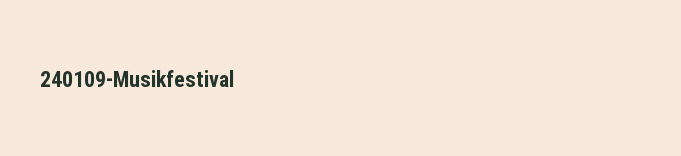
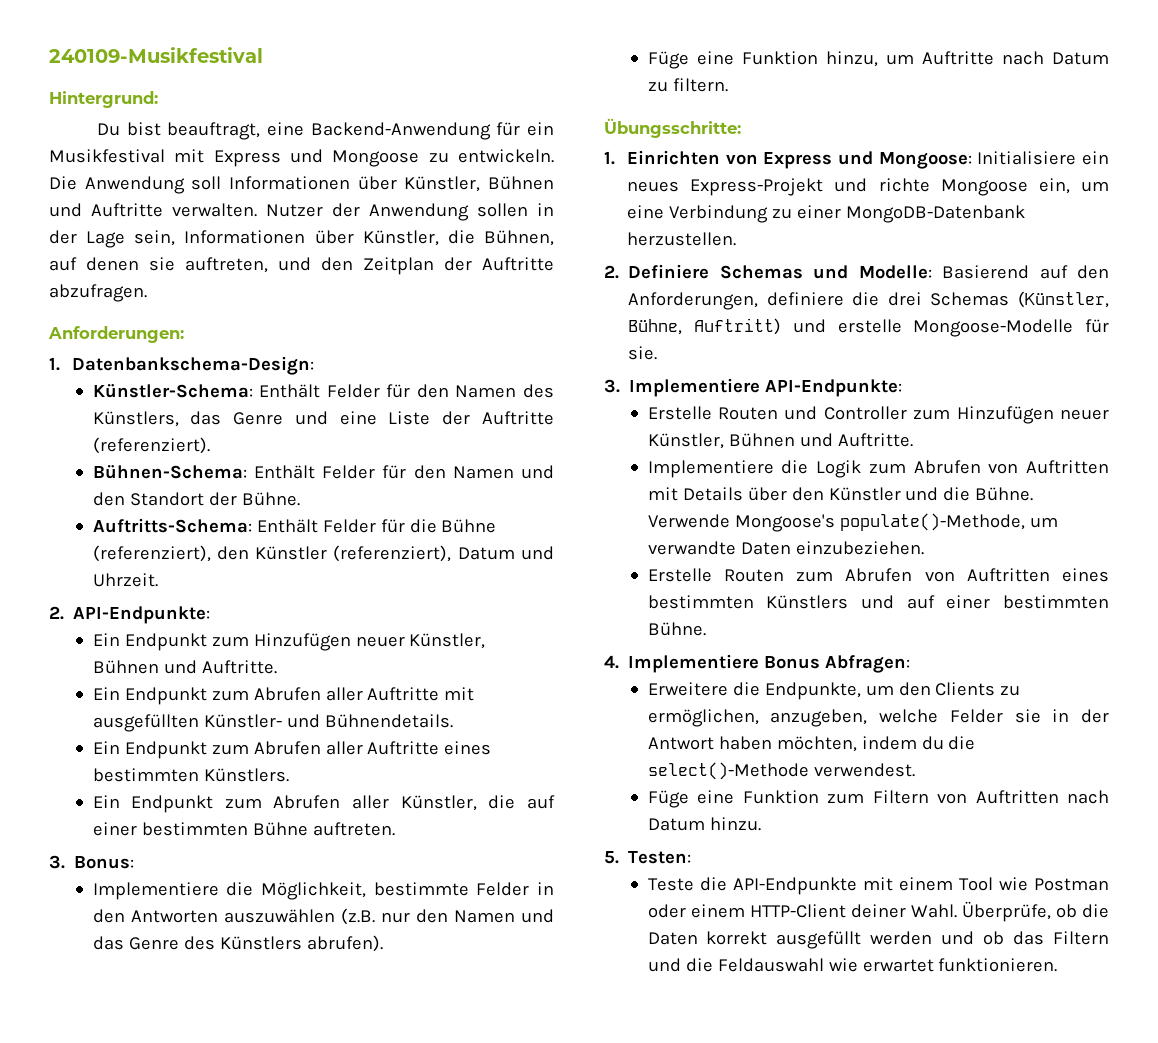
(234, 78) none -> [49,91,158,108] [97,122,554,140] [49,149,554,167] [49,176,554,194] [49,203,554,221] [49,230,554,248] [49,257,554,275] [49,284,147,302] [48,326,184,343] [49,356,315,375] [92,383,555,398] [92,411,554,427] [92,437,210,454] [92,464,554,479] [92,492,300,506] [92,518,497,533] [92,545,554,562] [92,573,158,587] [49,606,211,624] [92,633,486,651] [92,660,277,674] [92,687,475,705] [92,714,453,732] [92,741,492,759] [92,768,289,782] [92,795,555,813] [92,822,395,836] [49,855,135,869] [92,882,555,900] [92,908,554,925] [92,935,383,952] [647,51,1109,69] [647,78,728,92] [604,118,741,138] [604,150,1109,169] [627,178,1109,196] [627,205,1026,223] [627,232,737,246] [604,264,1109,279] [628,291,1109,310] [628,318,1109,337] [628,346,658,360] [604,378,903,397] [647,406,1109,424] [647,433,913,449] [647,460,1109,478] [647,487,1034,501] [647,513,1058,532] [647,541,924,555] [647,568,1109,582] [647,595,1109,609] [647,622,706,636] [604,654,911,673] [647,682,1021,700] [647,709,1109,727] [647,736,976,752] [647,762,915,780] [647,790,1109,808] [647,817,761,831] [604,851,692,864] [647,877,1109,895] [647,901,1109,922] [647,931,1109,949] [647,958,1058,972] // Hintergrund: // Du bist beauftragt, eine Backend-Anwendung für ein Musikfestival mit Express und Mongoose zu entwickeln. Die Anwendung soll Informationen über Künstler, Bühnen und Auftritte verwalten. Nutzer der Anwendung sollen in der Lage sein, Informationen über Künstler, die Bühnen, auf denen sie auftreten, und den Zeitplan der Auftritte abzufragen. // Anforderungen: // 1. Datenbankschema-Design: // Künstler-Schema: Enthält Felder für den Namen des Künstlers, das Genre und eine Liste der Auftritte (referenziert). // Bühnen-Schema: Enthält Felder für den Namen und den Standort der Bühne. // Auftritts-Schema: Enthält Felder für die Bühne (referenziert), den Künstler (referenziert), Datum und Uhrzeit. // 2. API-Endpunkte: // Ein Endpunkt zum Hinzufügen neuer Künstler, Bühnen und Auftritte. // Ein Endpunkt zum Abrufen aller Auftritte mit ausgefüllten Künstler- und Bühnendetails. // Ein Endpunkt zum Abrufen aller Auftritte eines bestimmten Künstlers. // Ein Endpunkt zum Abrufen aller Künstler, die auf einer bestimmten Bühne auftreten. // 3. Bonus: // Implementiere die Möglichkeit, bestimmte Felder in den Antworten auszuwählen (z.B. nur den Namen und das Genre des Künstlers abrufen). // Füge eine Funktion hinzu, um Auftritte nach Datum zu filtern. // Übungsschritte: // 1. Einrichten von Express und Mongoose: Initialisiere ein neues Express-Projekt und richte Mongoose ein, um eine Verbindung zu einer MongoDB-Datenbank herzustellen. // 2. Definiere Schemas und Modelle: Basierend auf den Anforderungen, definiere die drei Schemas (Künstler, Bühne, Auftritt) und erstelle Mongoose-Modelle für sie. // 3. Implementiere API-Endpunkte: // Erstelle Routen und Controller zum Hinzufügen neuer Künstler, Bühnen und Auftritte. // Implementiere die Logik zum Abrufen von Auftritten mit Details über den Künstler und die Bühne. Verwende Mongoose's populate()-Methode, um verwandte Daten einzubeziehen. // Erstelle Routen zum Abrufen von Auftritten eines bestimmten Künstlers und auf einer bestimmten Bühne. // 4. Implementiere Bonus Abfragen: // Erweitere die Endpunkte, um den Clients zu ermöglichen, anzugeben, welche Felder sie in der Antwort haben möchten, indem du die select()-Methode verwendest. // Füge eine Funktion zum Filtern von Auftritten nach Datum hinzu. // 5. Testen: // Teste die API-Endpunkte mit einem Tool wie Postman oder einem HTTP-Client deiner Wahl. Überprüfe, ob die Daten korrekt ausgefüllt werden und ob das Filtern und die Feldauswahl wie erwartet funktionieren.

